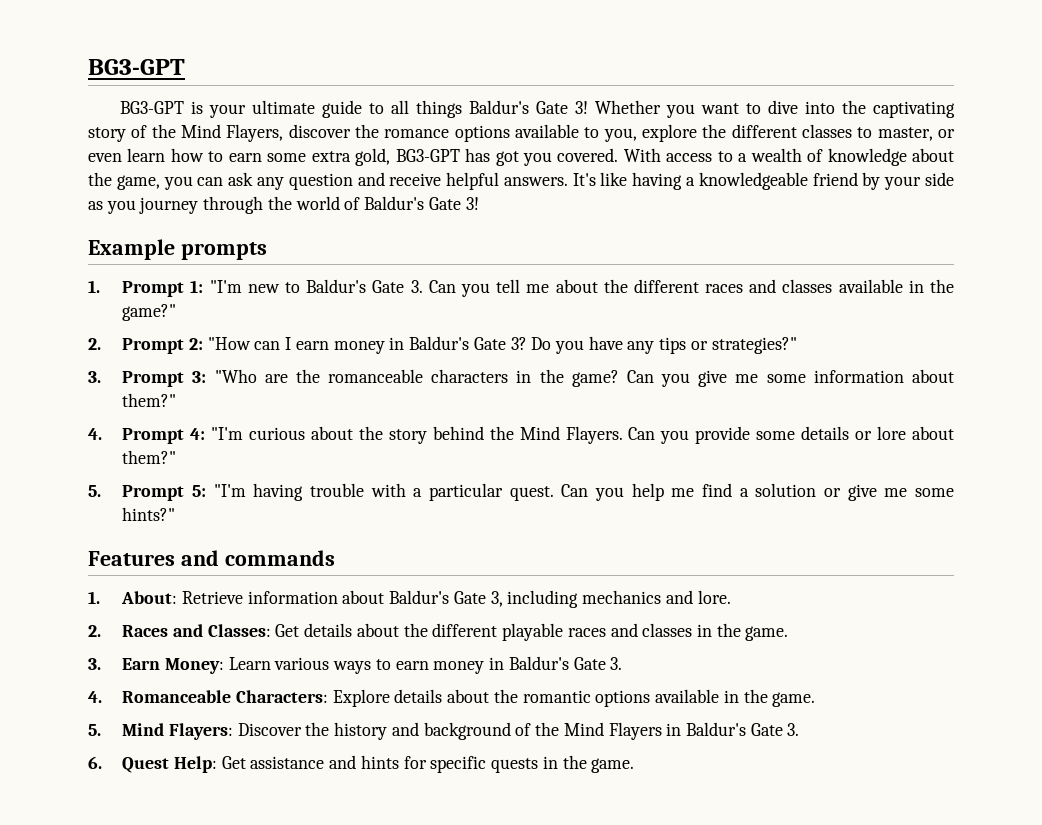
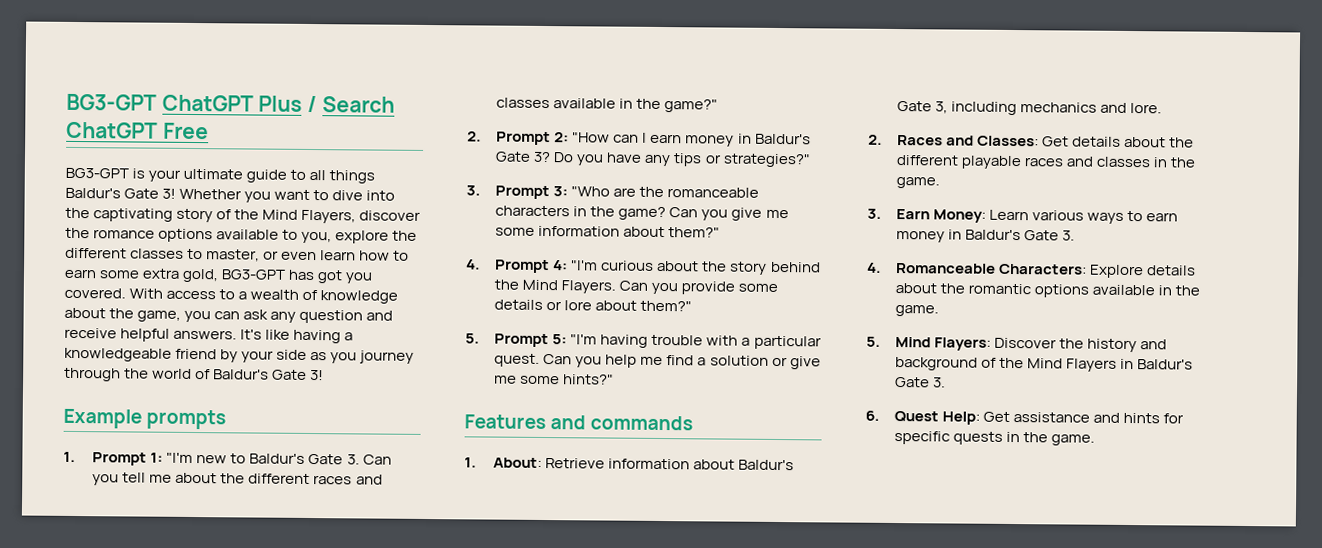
[88,59,185,75] BG3-GPT -> [66,93,395,113] [66,121,209,140] BG3-GPT ChatGPT Plus / Search ChatGPT Free

